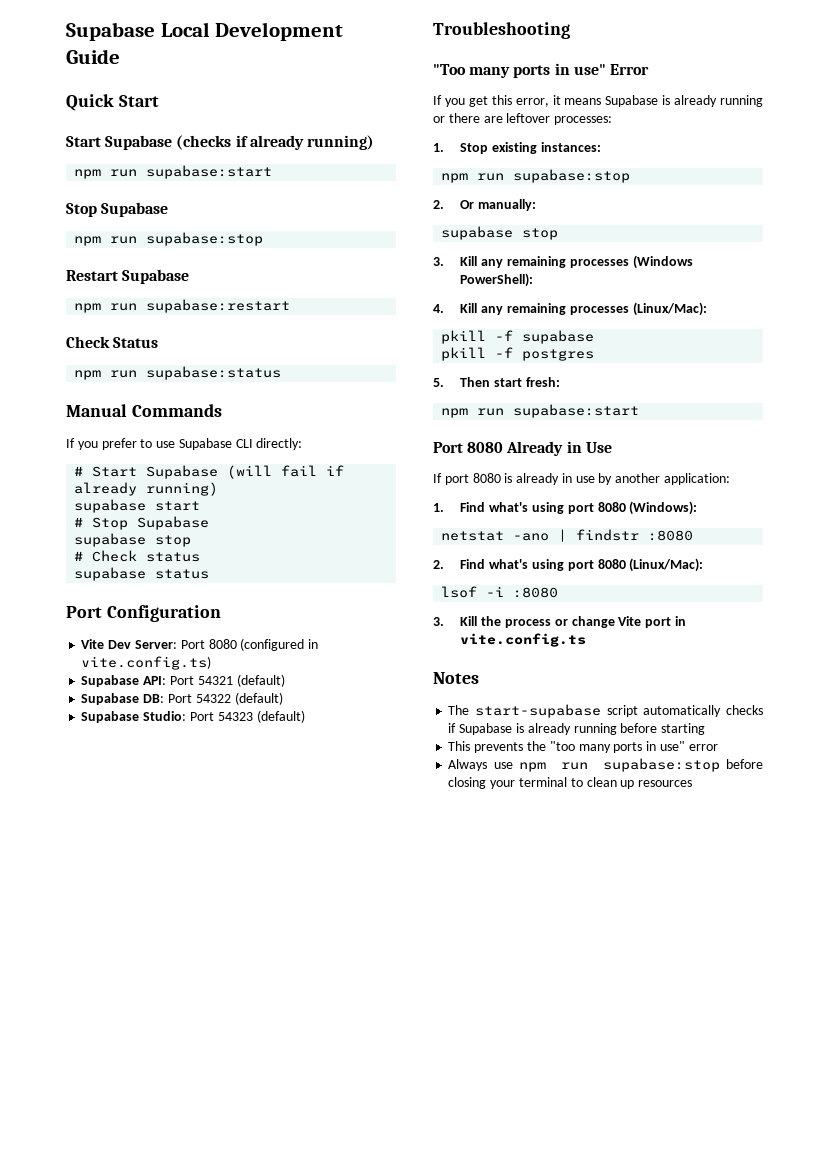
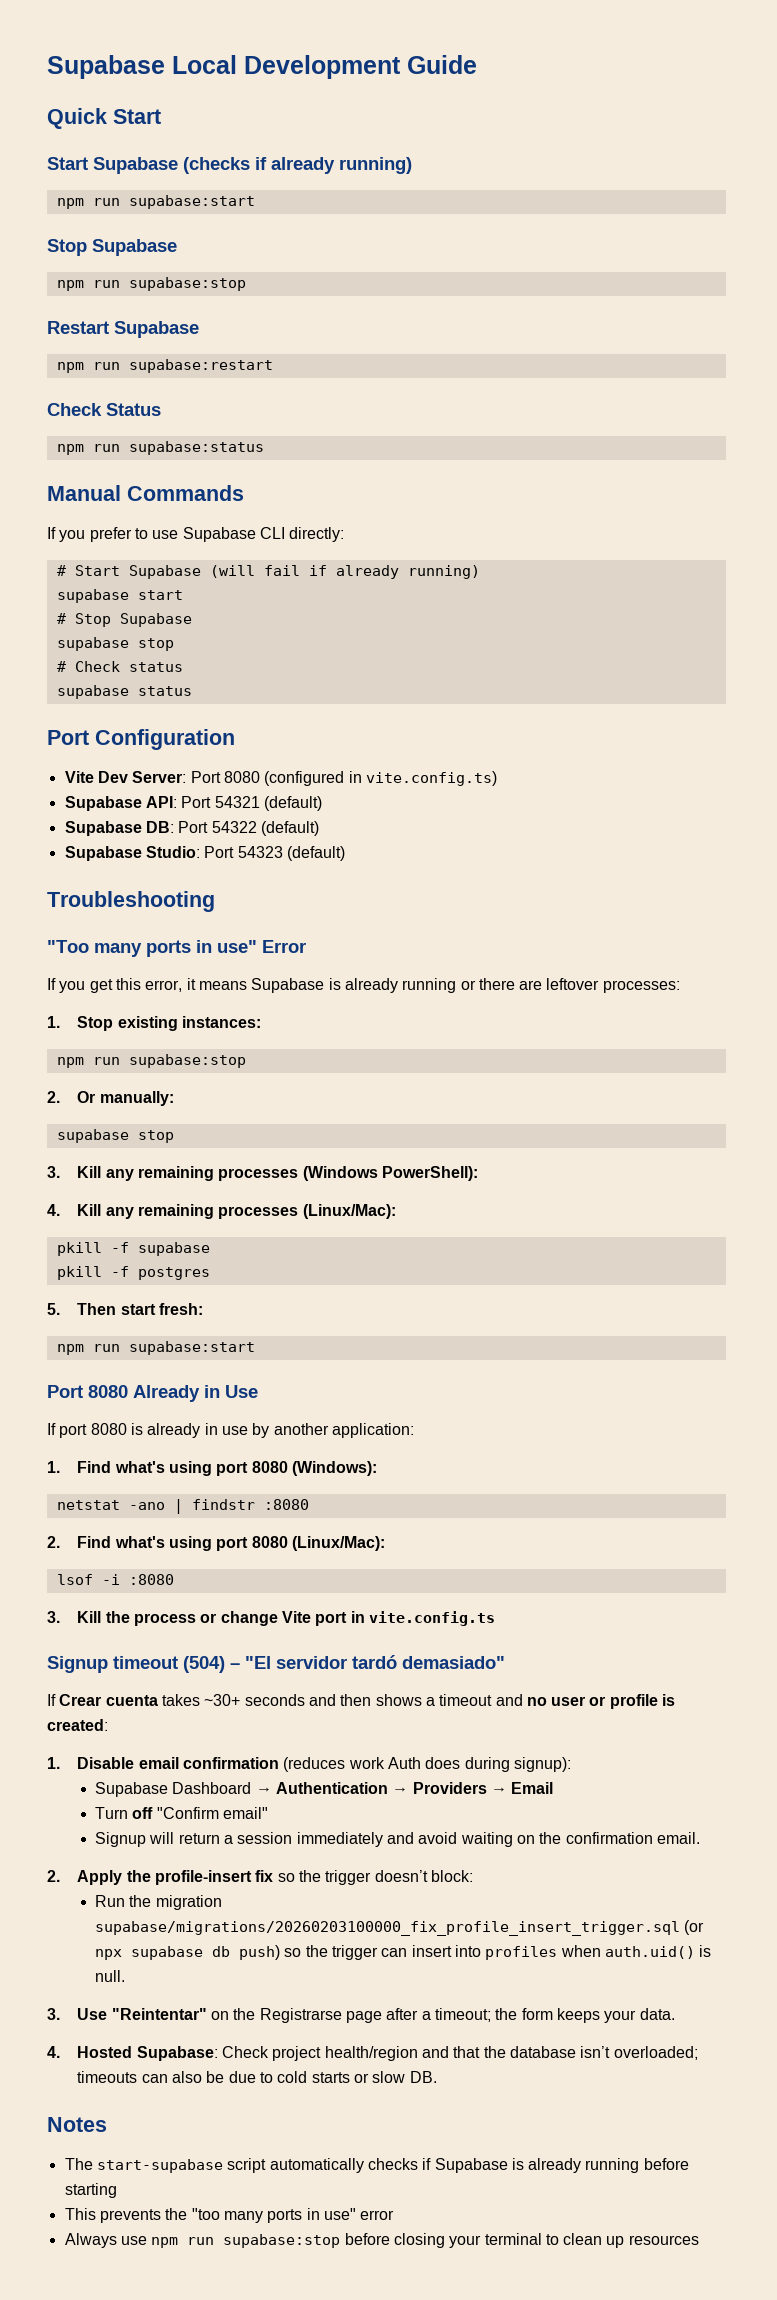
(587, 640) none -> [47,1655,505,1673] [47,1694,676,1709] [47,1719,108,1731] [47,1757,571,1772] [95,1782,554,1797] [95,1807,268,1819] [95,1832,700,1847] [47,1870,473,1885] [95,1895,222,1910] [95,1920,705,1936] [95,1945,712,1960] [95,1970,126,1982] [47,2008,675,2023] [47,2046,698,2061] [77,2071,437,2083] // Signup timeout (504) – "El servidor tardó demasiado" // If Crear cuenta takes ~30+ seconds and then shows a timeout and no user or profile is created: // 1. Disable email confirmation (reduces work Auth does during signup): // Supabase Dashboard → Authentication → Providers → Email // Turn off "Confirm email" // Signup will return a session immediately and avoid waiting on the confirmation email. // 2. Apply the profile-insert fix so the trigger doesn’t block: // Run the migration supabase/migrations/20260203100000_fix_profile_insert_trigger.sql (or npx supabase db push) so the trigger can insert into profiles when auth.uid() is null. // 3. Use "Reintentar" on the Registrarse page after a timeout; the form keeps your data. // 4. Hosted Supabase: Check project health/region and that the database isn’t overloaded; timeouts can also be due to cold starts or slow DB.

